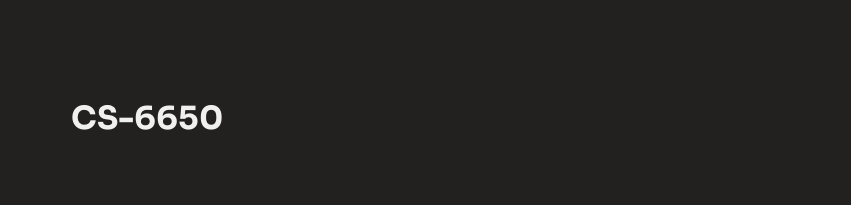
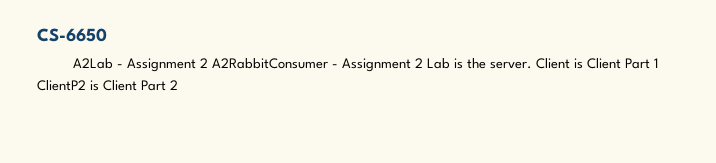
(223, 117) none -> [73,58,659,72] [37,80,178,91] // A2Lab - Assignment 2 A2RabbitConsumer - Assignment 2 Lab is the server. Client is Client Part 1 ClientP2 is Client Part 2

